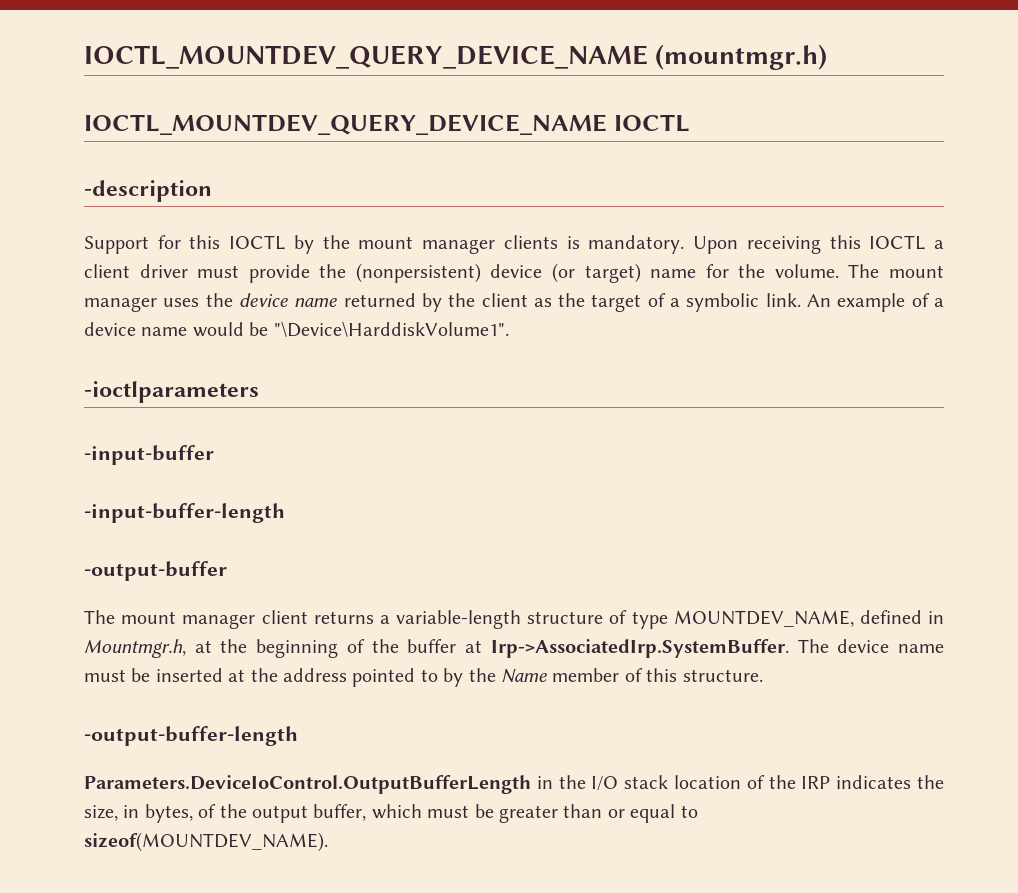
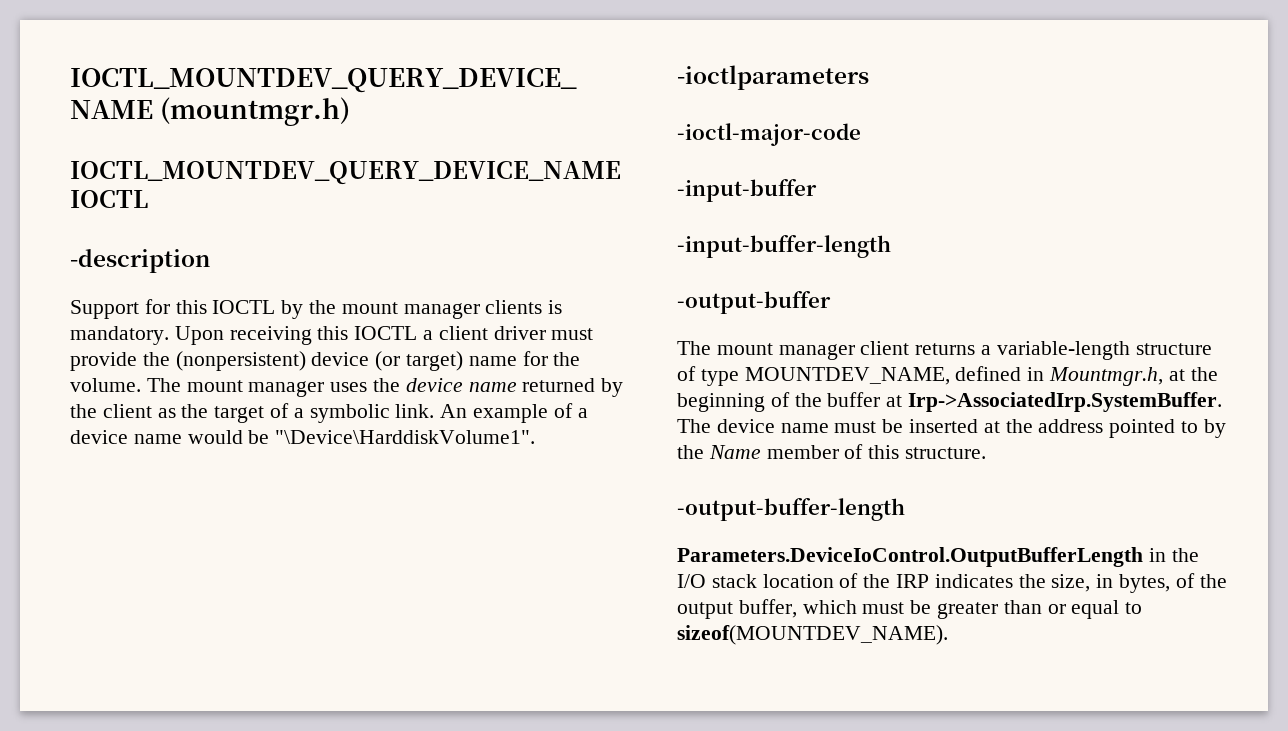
(259, 392) none -> [677,123,861,146] // -ioctl-major-code

